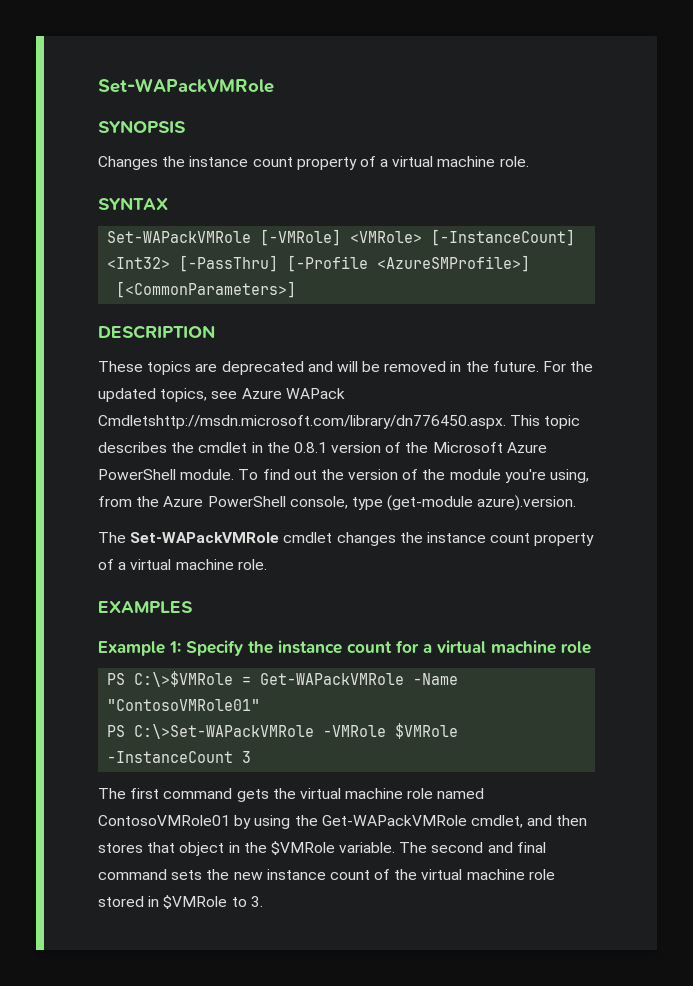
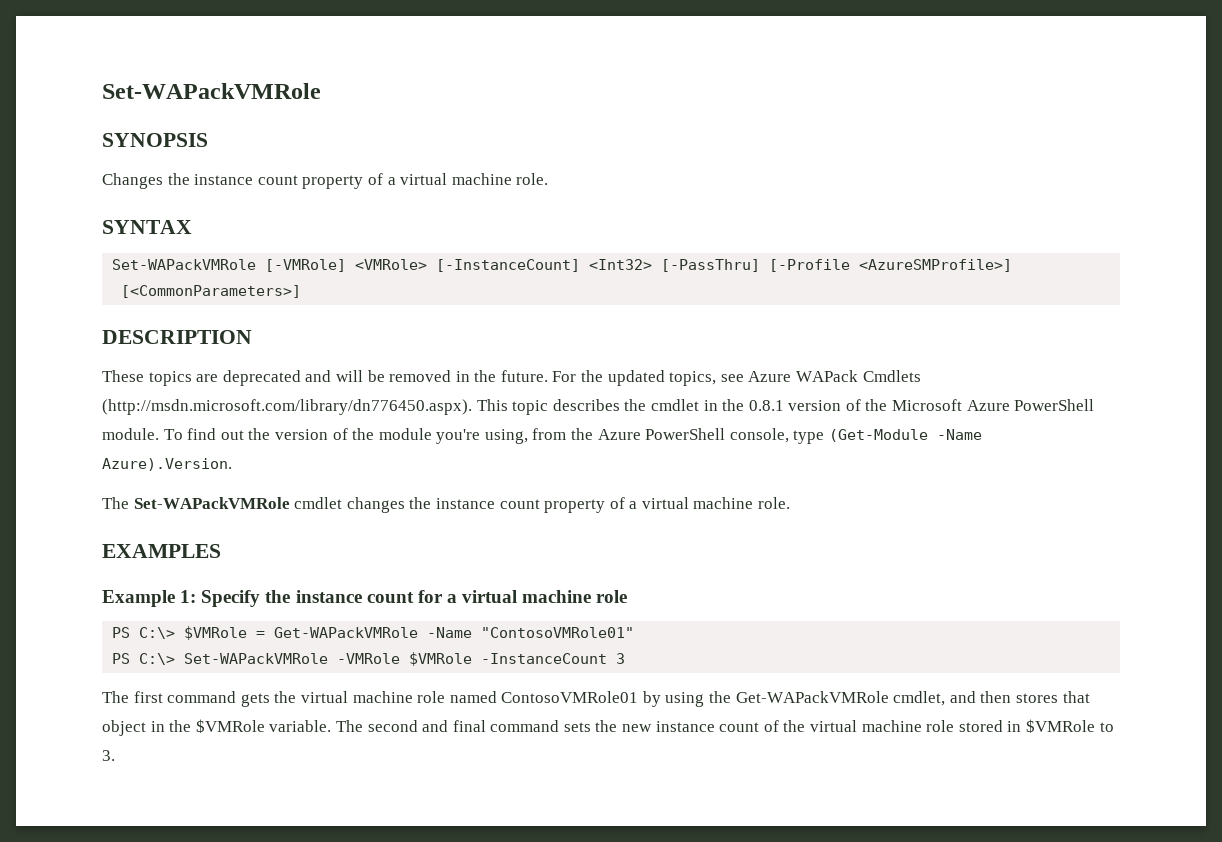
[98,415,506,429] Cmdletshttp://msdn.microsoft.com/library/dn776450.aspx. -> [862,370,921,382] [102,399,472,415] Cmdlets (http://msdn.microsoft.com/library/dn776450.aspx).
[387,495,577,511] (get-module azure).version. -> [829,429,983,442] [102,458,232,471] (Get-Module -Name Azure).Version.
[134,671,234,687] C:\>$VMRole -> [139,626,248,640] C:\> $VMRole
[134,724,315,739] C:\>Set-WAPackVMRole -> [139,653,329,665] C:\> Set-WAPackVMRole

